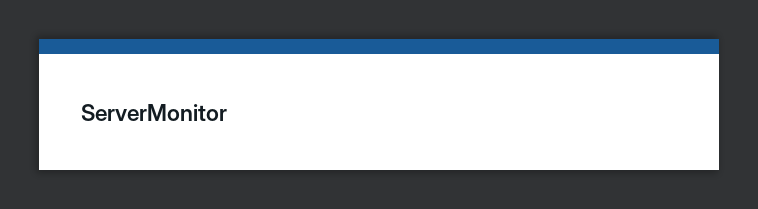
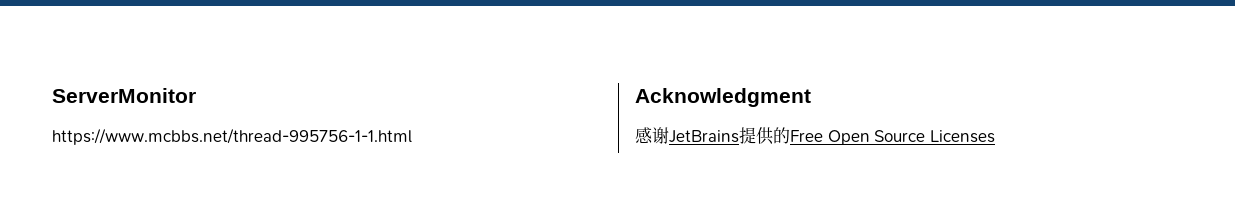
(227, 112) none -> [52,128,412,145] [635,88,811,107] [635,127,995,145] // https://www.mcbbs.net/thread-995756-1-1.html // Acknowledgment // 感谢JetBrains提供的Free Open Source Licenses

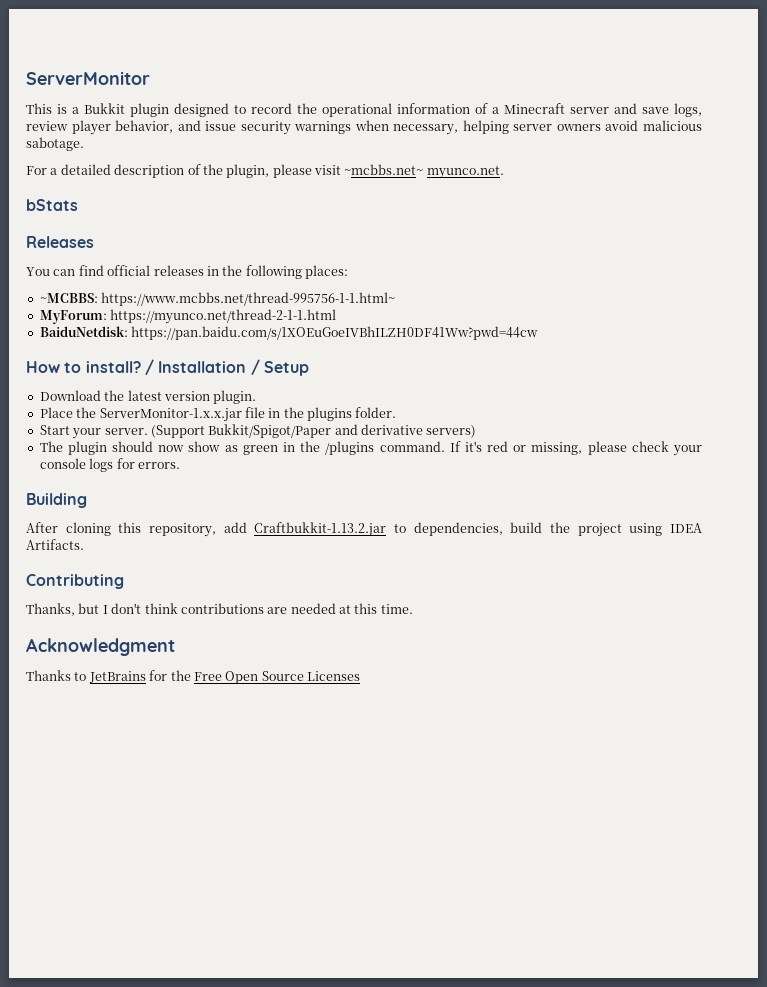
[52,128,412,145] [635,88,811,107] [635,127,790,145] https://www.mcbbs.net/thread-995756-1-1.html // Acknowledgment // 感谢JetBrains提供的 -> [26,103,702,117] [26,120,703,135] [26,137,84,151] [26,164,504,179] [26,199,78,211] [26,236,94,248] [26,265,348,279] [39,292,396,306] [39,309,337,324] [39,326,539,340] [26,359,309,376] [39,390,257,404] [39,407,397,422] [39,424,477,439] [39,441,702,456] [39,458,180,472] [26,493,87,508] [26,522,702,537] [26,539,84,550] [26,574,124,589] [26,603,413,616] [26,638,175,656] [26,670,191,683] This is a Bukkit plugin designed to record the operational information of a Minecraft server and save logs, review player behavior, and issue security warnings when necessary, helping server owners avoid malicious sabotage. // For a detailed description of the plugin, please visit ~mcbbs.net~ myunco.net. // bStats // Releases // You can find official releases in the following places: // ~MCBBS: https://www.mcbbs.net/thread-995756-1-1.html~ // MyForum: https://myunco.net/thread-2-1-1.html // BaiduNetdisk: https://pan.baidu.com/s/1XOEuGoeIVBhILZH0DF41Ww?pwd=44cw // How to install? / Installation / Setup // Download the latest version plugin. // Place the ServerMonitor-1.x.x.jar file in the plugins folder. // Start your server. (Support Bukkit/Spigot/Paper and derivative servers) // The plugin should now show as green in the /plugins command. If it's red or missing, please check your console logs for errors. // Building // After cloning this repository, add Craftbukkit-1.13.2.jar to dependencies, build the project using IDEA Artifacts. // Contributing // Thanks, but I don't think contributions are needed at this time. // Acknowledgment // Thanks to JetBrains for the

